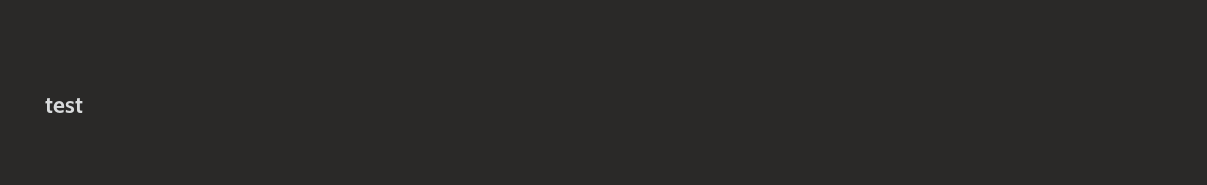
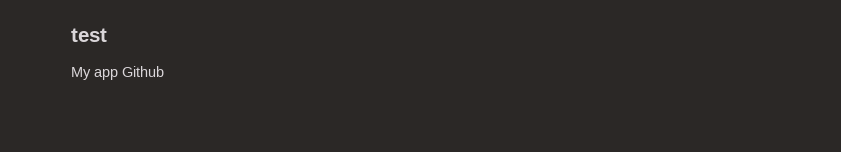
(83, 105) none -> [71,66,164,80] // My app Github

